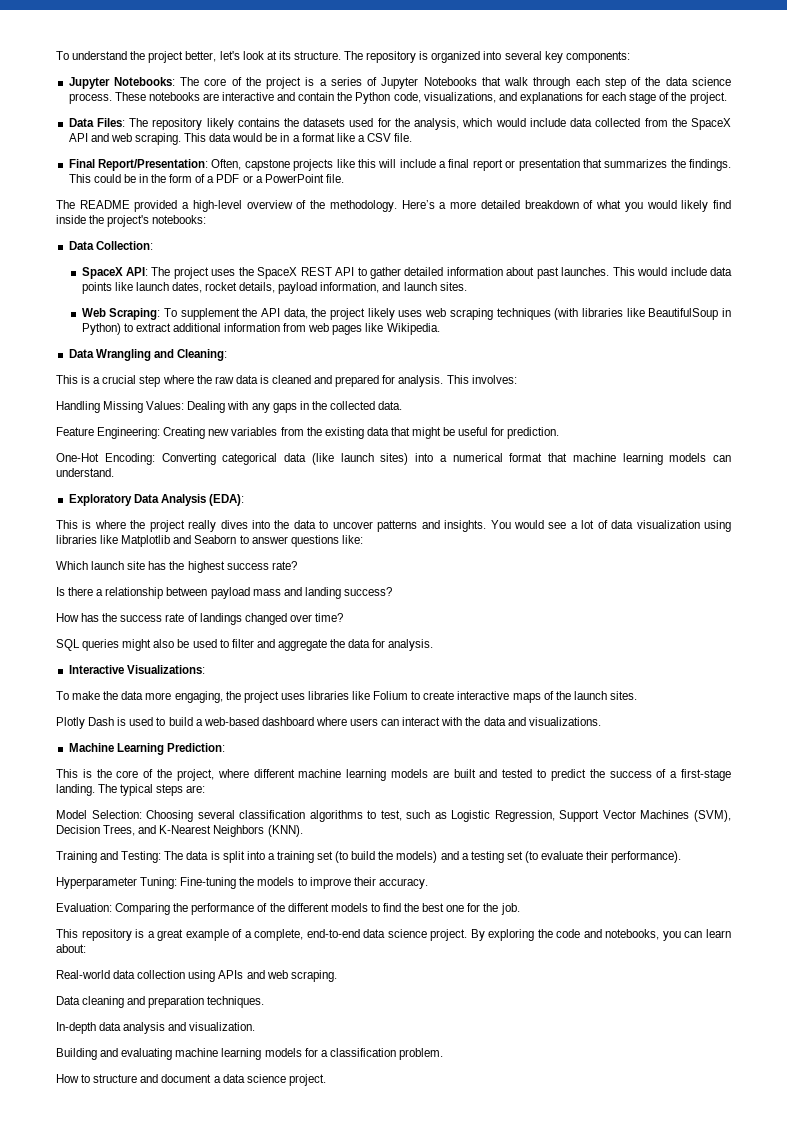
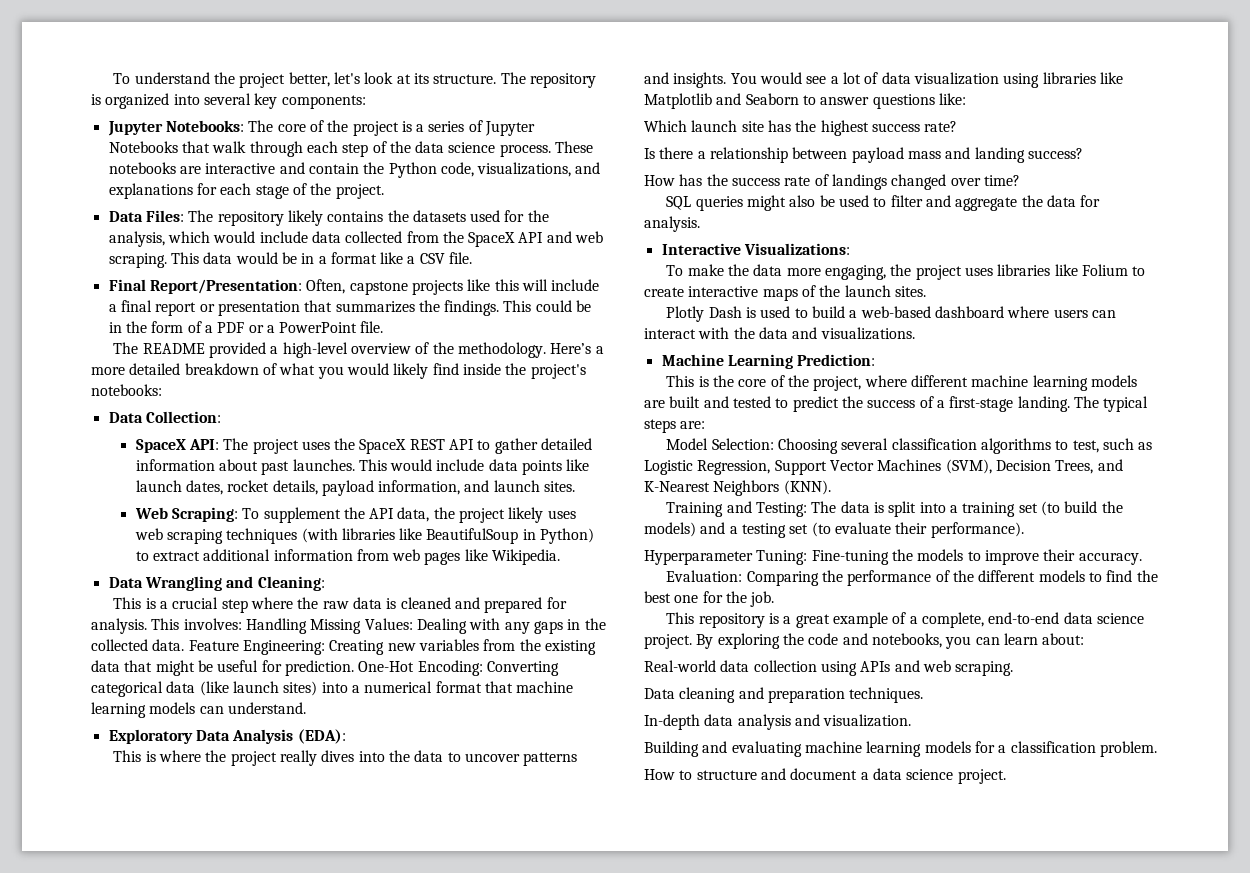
(517, 379) // -> (242, 624) none
(403, 405) // -> (185, 645) none
(560, 433) // -> (354, 668) none

